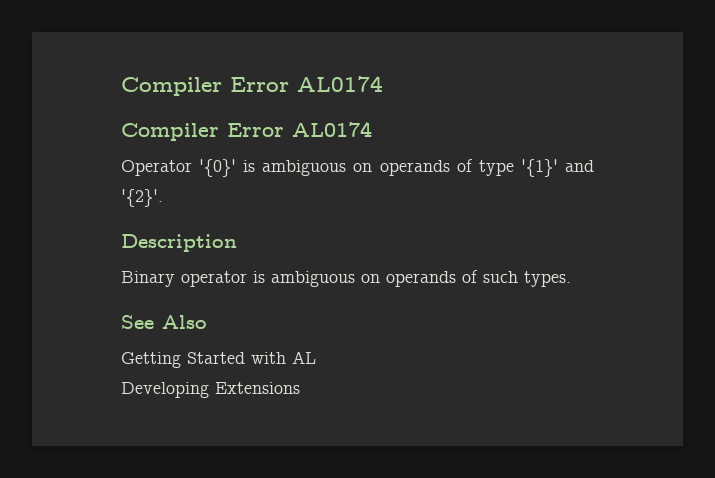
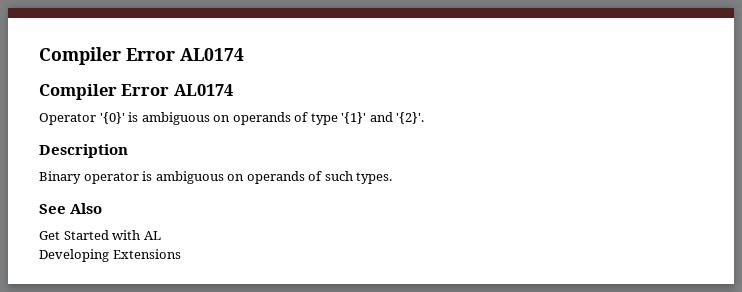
[121,352,181,368] Getting -> [39,231,60,240] Get

